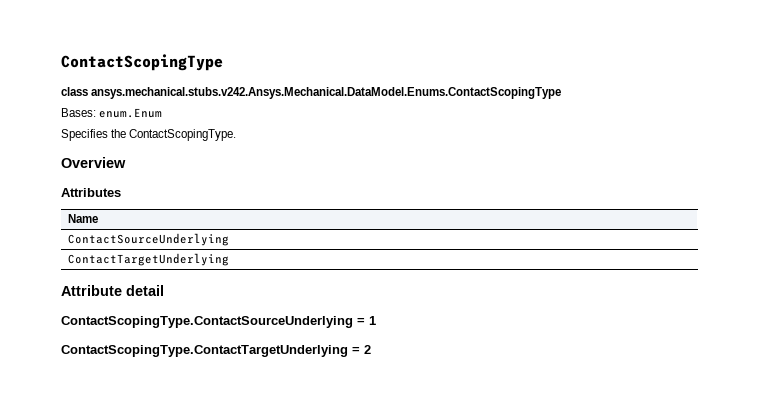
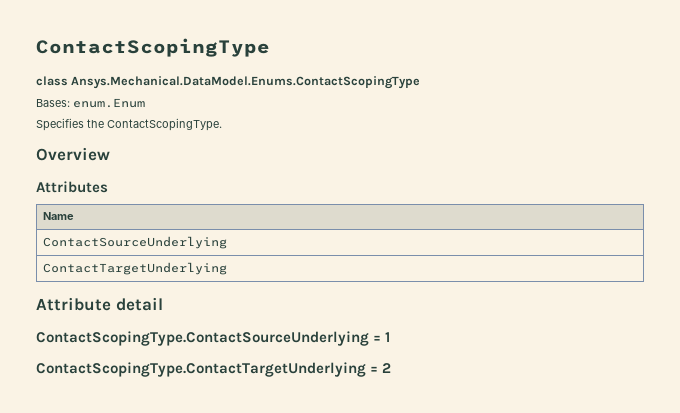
[91,87,562,99] ansys.mechanical.stubs.v242.Ansys.Mechanical.DataModel.Enums.ContactScopingType -> [71,76,421,89] Ansys.Mechanical.DataModel.Enums.ContactScopingType

